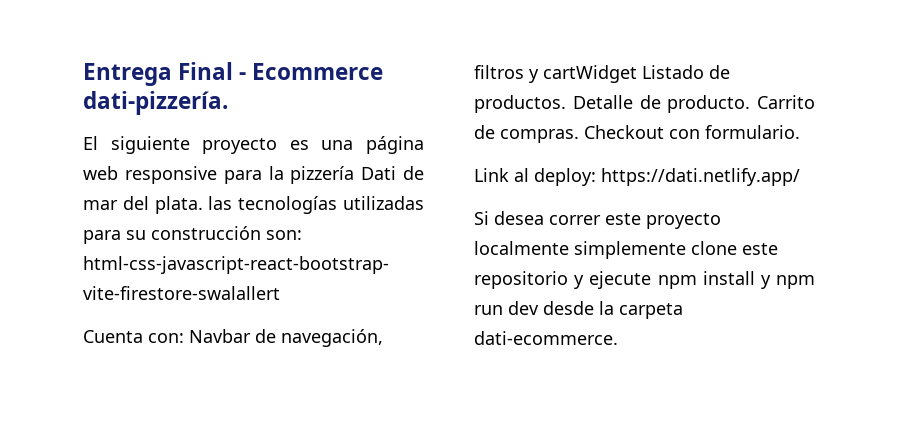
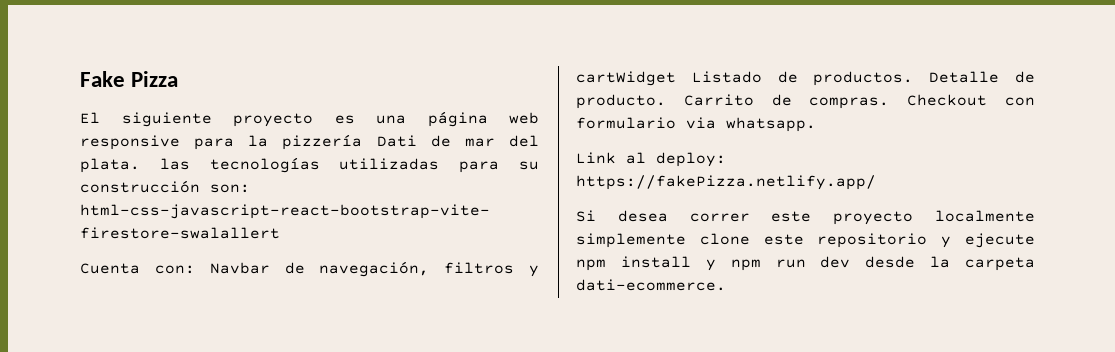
[83,62,384,86] [83,91,228,115] Entrega Final - Ecommerce dati-pizzería. -> [80,71,179,87] Fake Pizza
[705,125,800,139] formulario. -> [576,117,816,132] formulario via whatsapp.
[601,168,800,186] https://dati.netlify.app/ -> [576,175,876,190] https://fakePizza.netlify.app/

